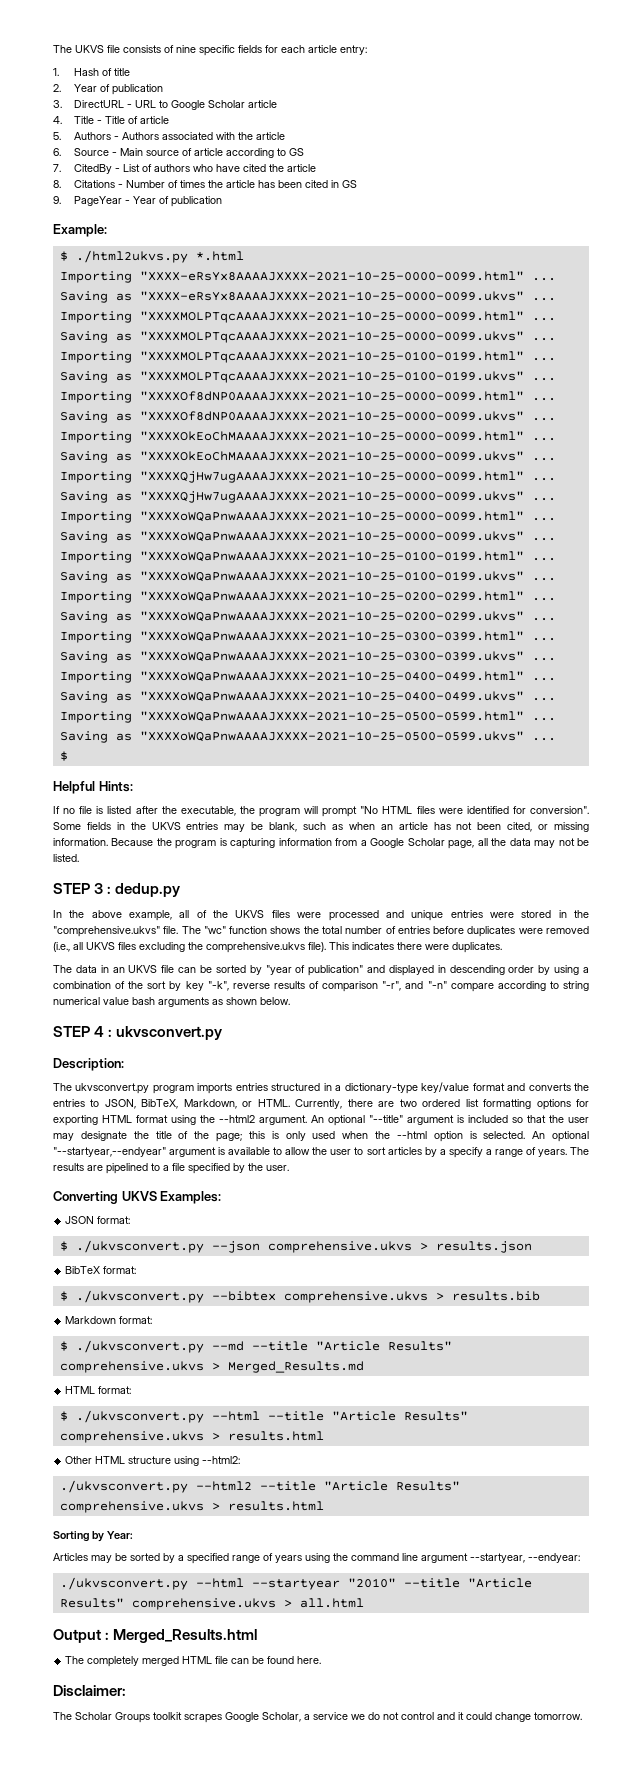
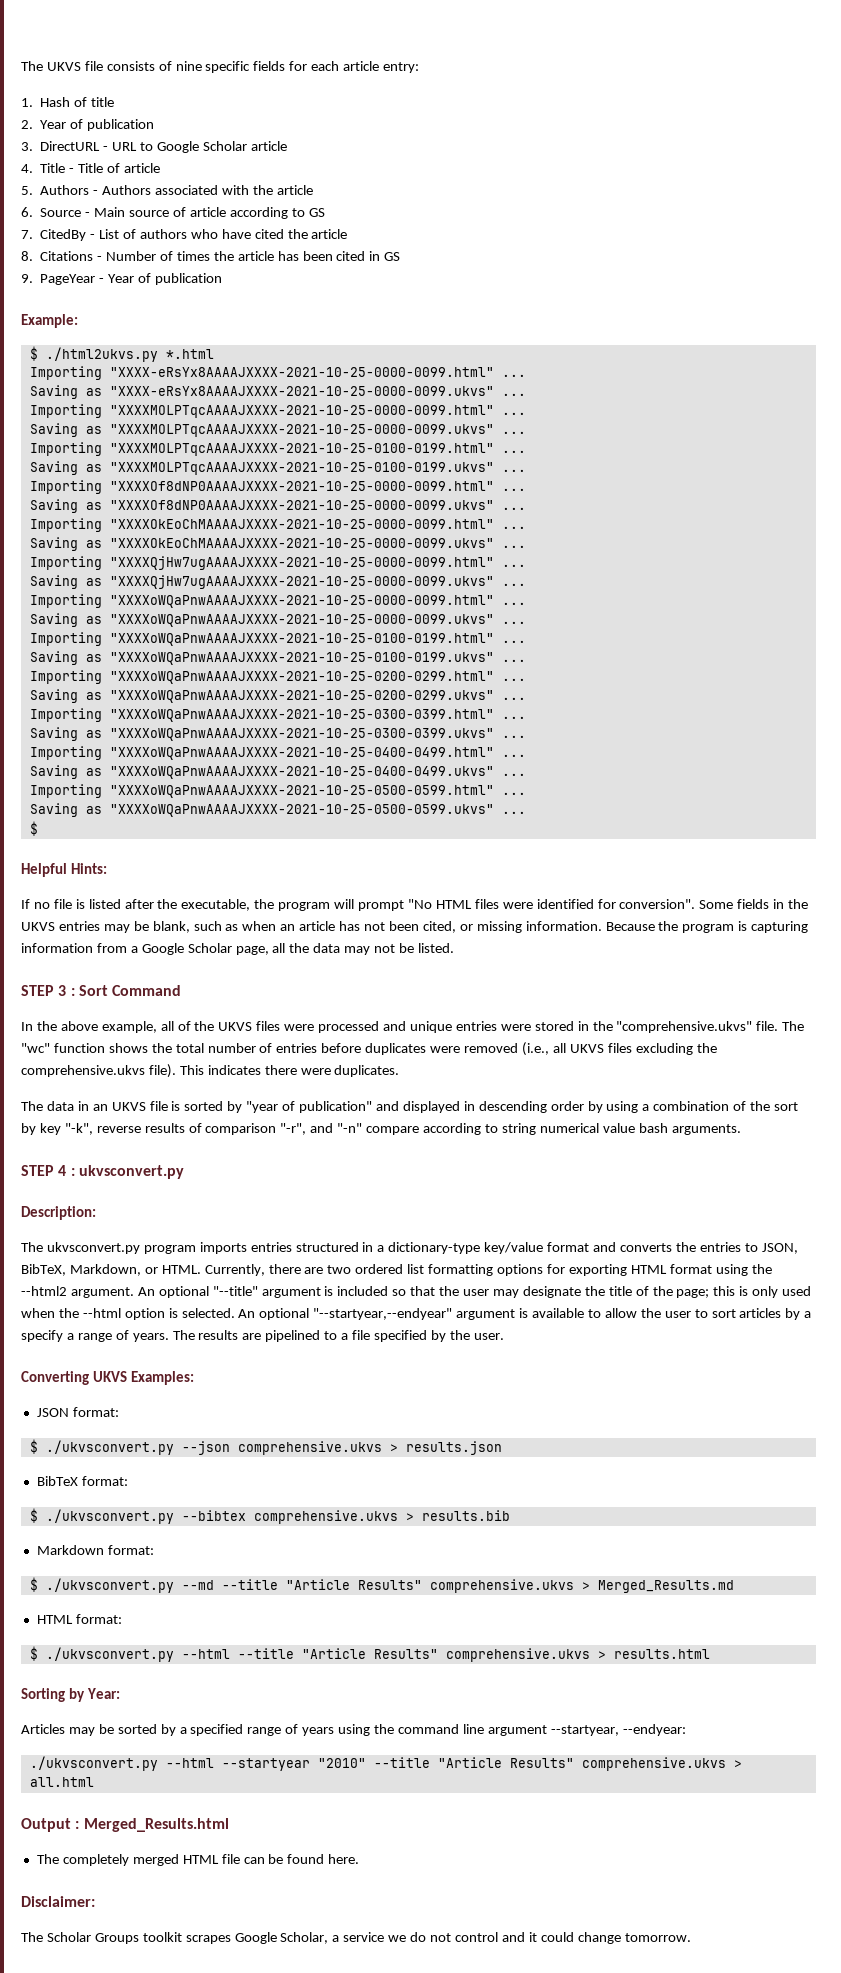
[115,883,181,897] dedup.py -> [78,985,182,996] Sort Command
[178,965,212,973] can be -> [171,1101,181,1111] is
[158,997,290,1007] arguments as shown below. -> [671,1124,741,1135] arguments.
[65,1456,241,1466] [59,1480,460,1493] [59,1501,324,1513] // Other HTML structure using --html2: // ./ukvsconvert.py --html2 --title "Article Results" comprehensive.ukvs > results.html -> (710, 1654) none

